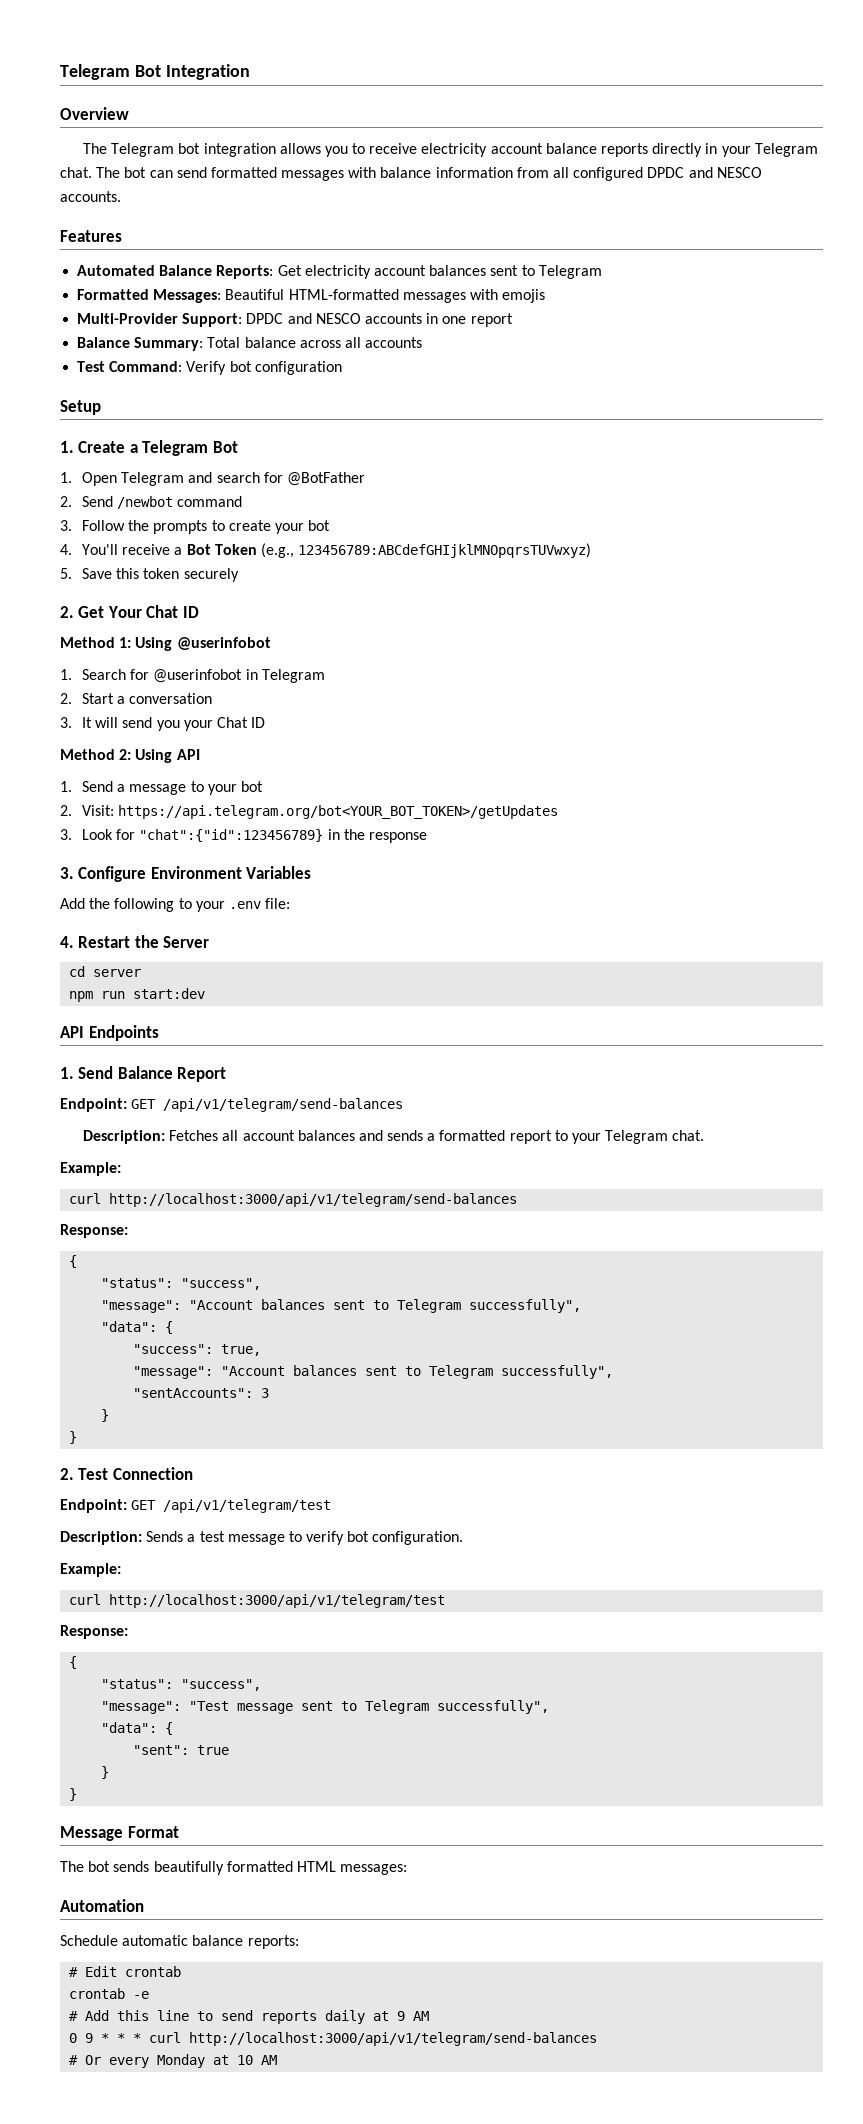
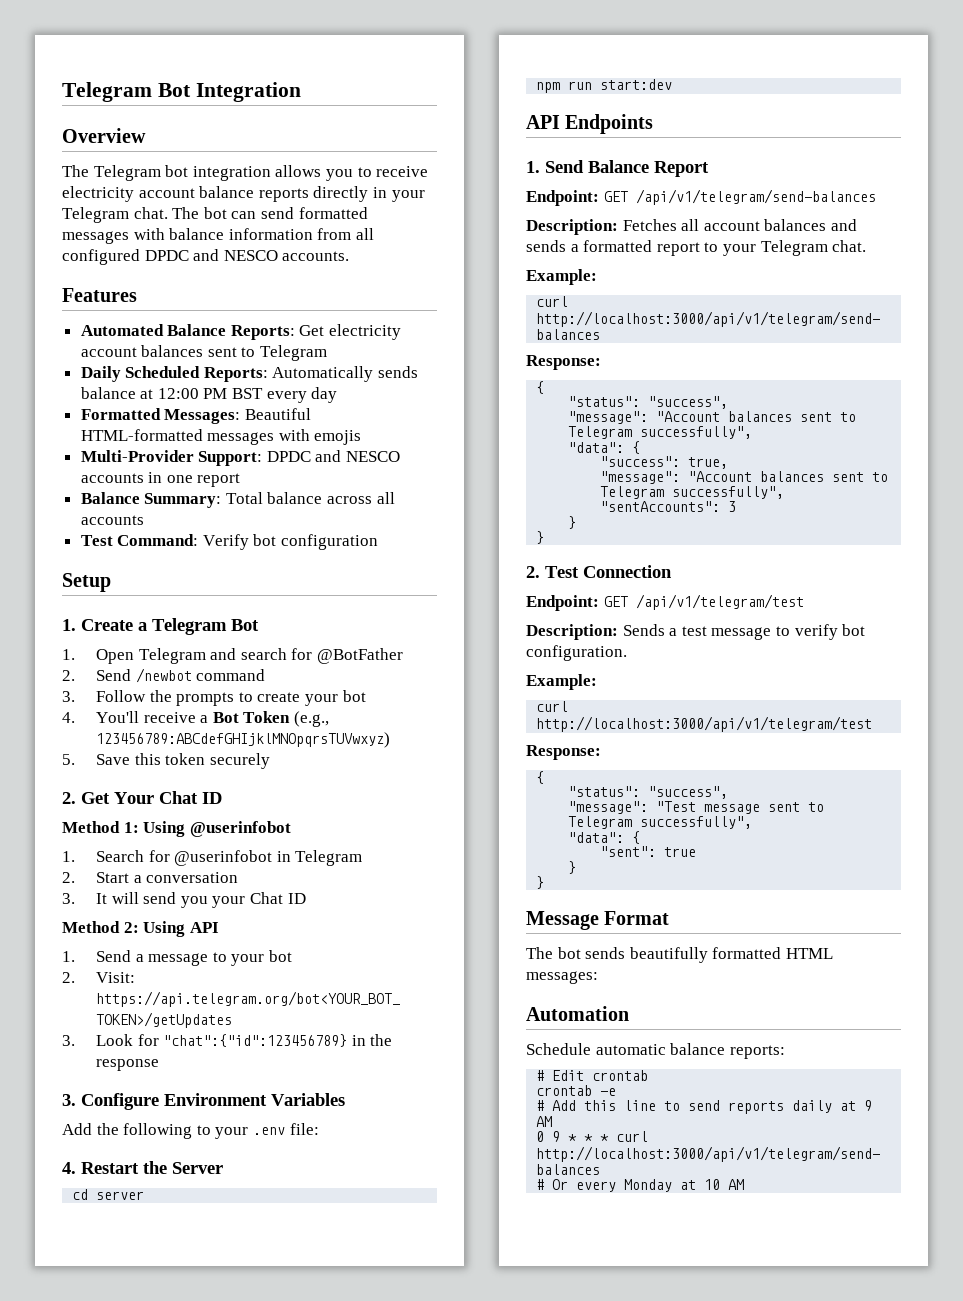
(602, 272) none -> [80,366,419,382] [80,387,338,403] // Daily Scheduled Reports: Automatically sends balance at 12:00 PM BST every day

